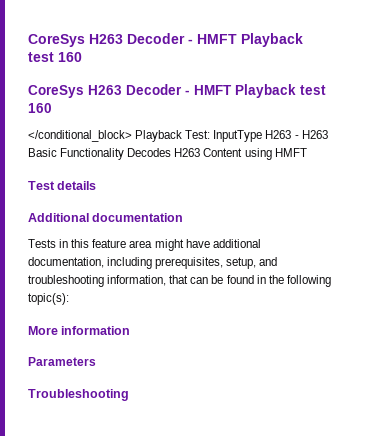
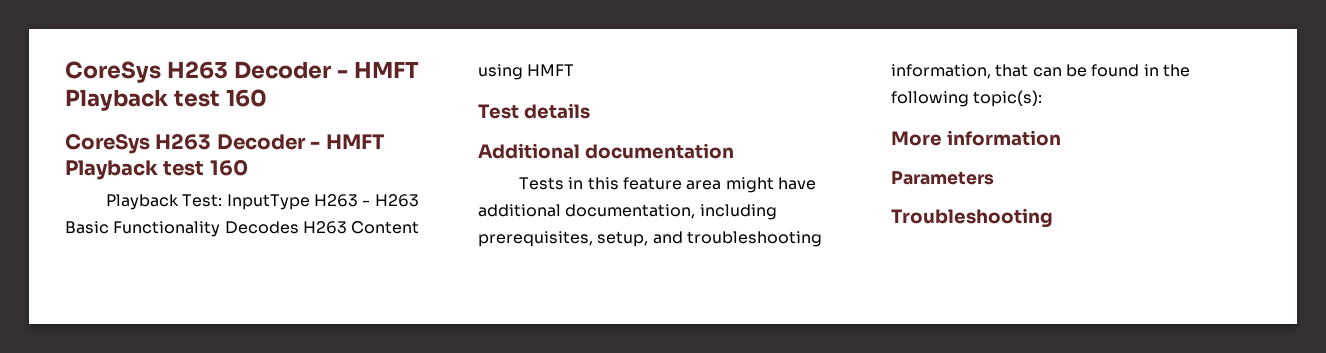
[28,130,132,142] </conditional_block> -> (248, 167) none

